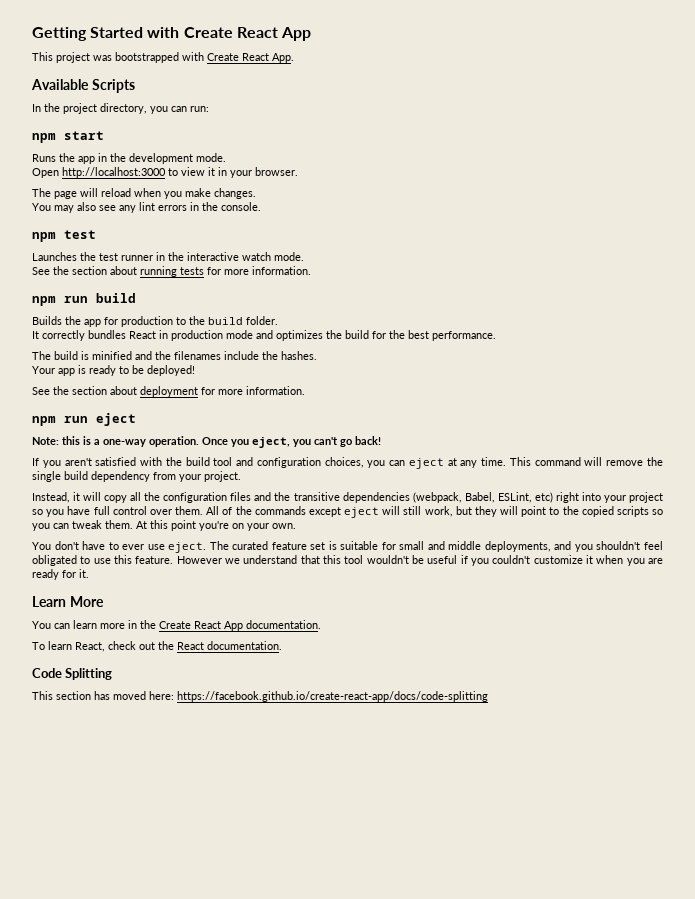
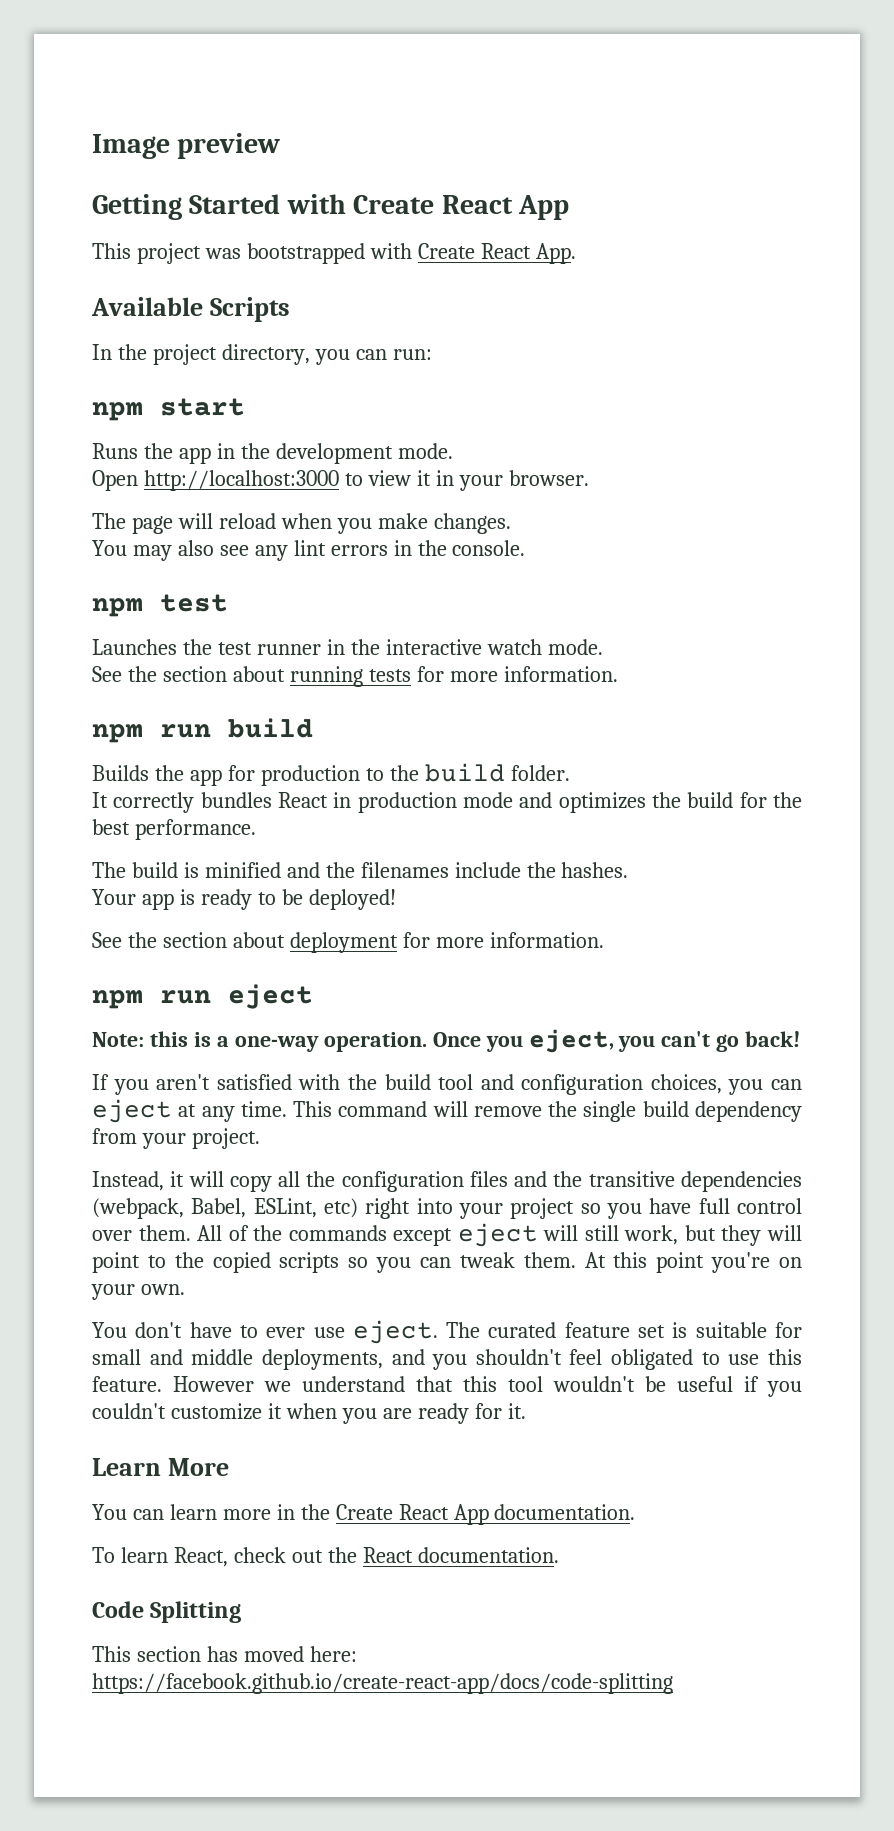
(32, 34) none -> [92,133,281,159] Image preview //

